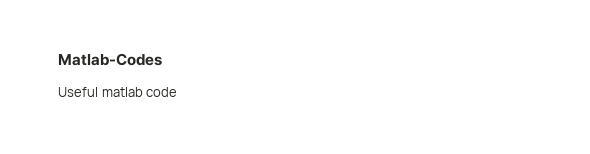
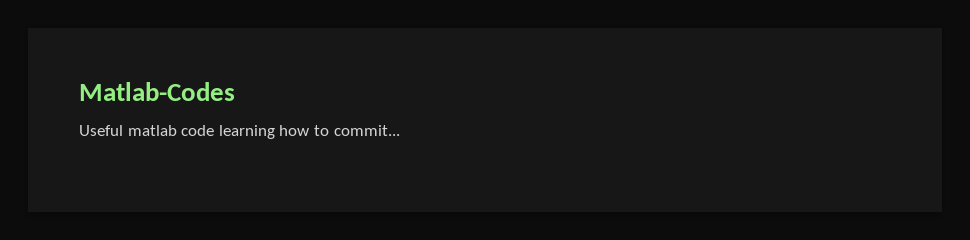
(178, 92) none -> [218,125,400,139] learning how to commit...

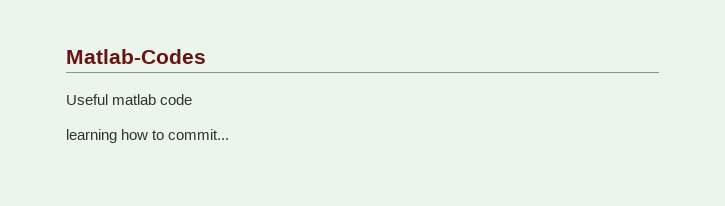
(215, 130) none -> (193, 99) //

